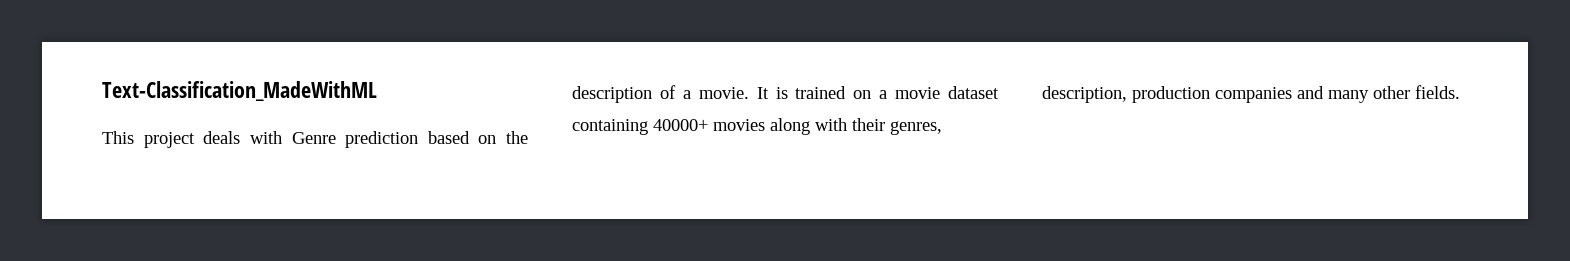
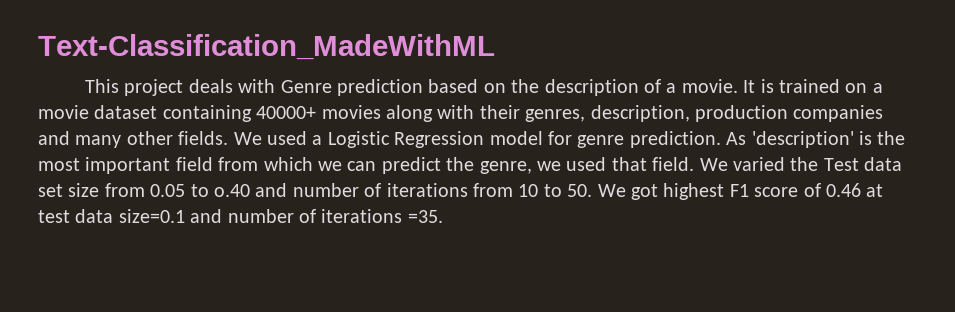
(1460, 92) none -> [233,131,906,148] [38,157,903,174] [38,183,884,200] [38,209,443,223] We used a Logistic Regression model for genre prediction. As 'description' is the most important field from which we can predict the genre, we used that field. We varied the Test data set size from 0.05 to o.40 and number of iterations from 10 to 50. We got highest F1 score of 0.46 at test data size=0.1 and number of iterations =35.

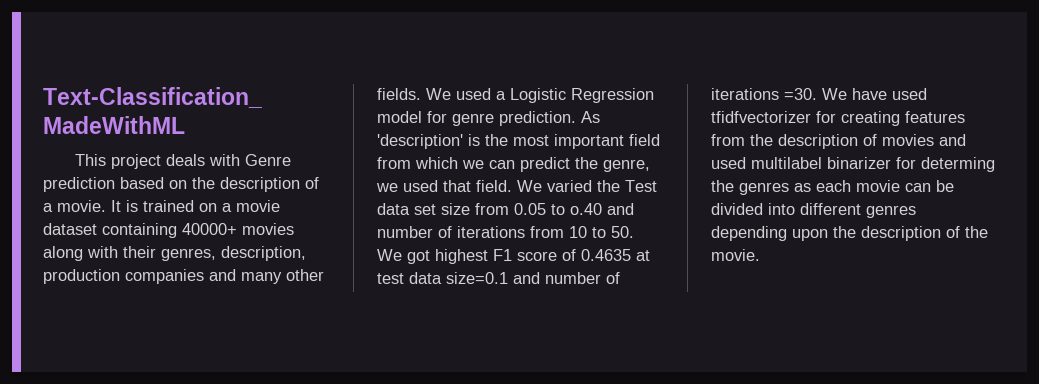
[825,183,861,197] 0.46 -> [581,249,631,261] 0.4635
[407,210,443,223] =35. -> [784,88,927,100] [711,111,965,126] [711,134,966,149] [711,157,995,172] [711,180,954,195] [711,203,916,218] [711,226,988,241] [711,249,760,261] =30. We have used tfidfvectorizer for creating features from the description of movies and used multilabel binarizer for determing the genres as each movie can be divided into different genres depending upon the description of the movie.

